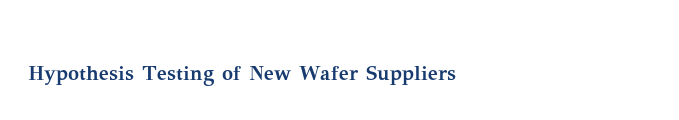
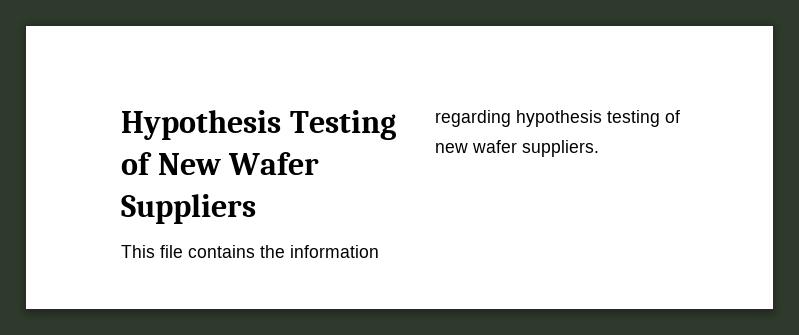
(456, 75) none -> [121,245,379,258] [435,110,680,127] [435,140,599,157] // This file contains the information regarding hypothesis testing of new wafer suppliers.

